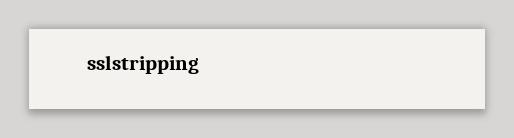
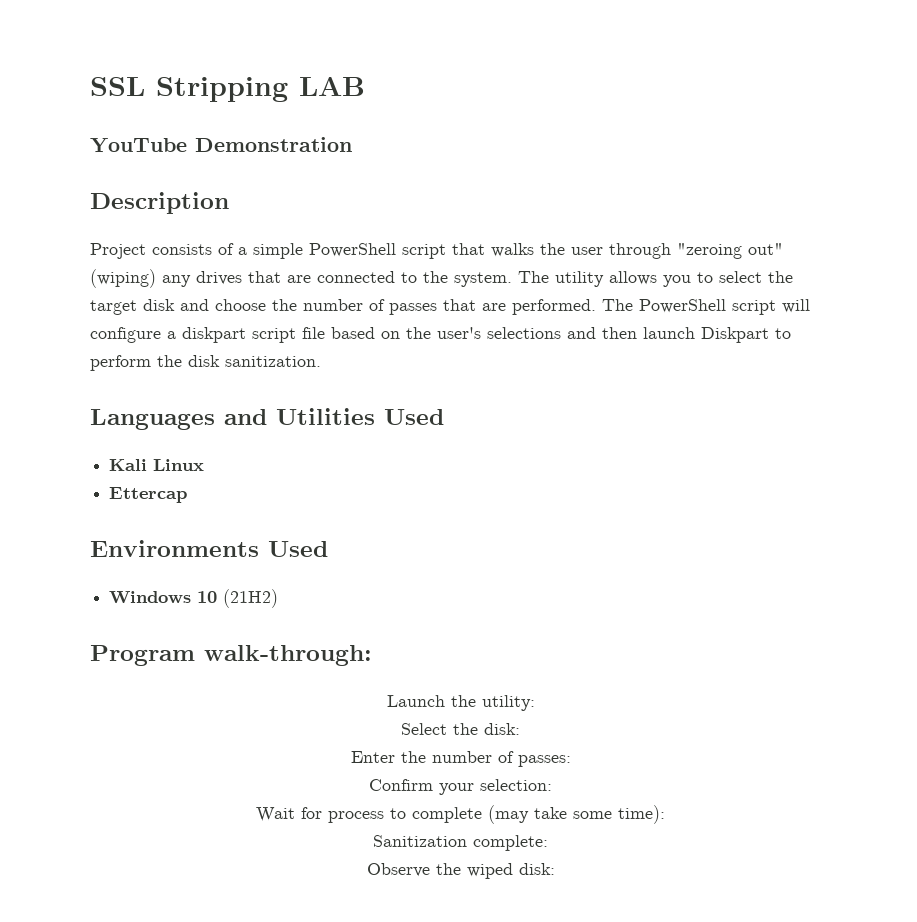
[87,55,199,74] sslstripping -> [90,77,365,102] [90,137,352,153] [90,192,229,214] [90,243,783,259] [90,269,793,288] [90,299,810,315] [90,327,791,343] [90,355,321,371] [90,408,444,430] [109,459,205,471] [109,487,188,503] [90,540,328,557] [109,589,279,608] [90,645,372,666] [386,695,535,711] [401,723,520,735] [350,751,571,767] [369,779,552,795] [256,805,665,824] [373,835,548,851] [366,863,555,879] SSL Stripping LAB // YouTube Demonstration // Description // Project consists of a simple PowerShell script that walks the user through "zeroing out" (wiping) any drives that are connected to the system. The utility allows you to select the target disk and choose the number of passes that are performed. The PowerShell script will configure a diskpart script file based on the user's selections and then launch Diskpart to perform the disk sanitization. // Languages and Utilities Used // Kali Linux // Ettercap // Environments Used // Windows 10 (21H2) // Program walk-through: // Launch the utility: // Select the disk: // Enter the number of passes: // Confirm your selection: // Wait for process to complete (may take some time): // Sanitization complete: // Observe the wiped disk:

